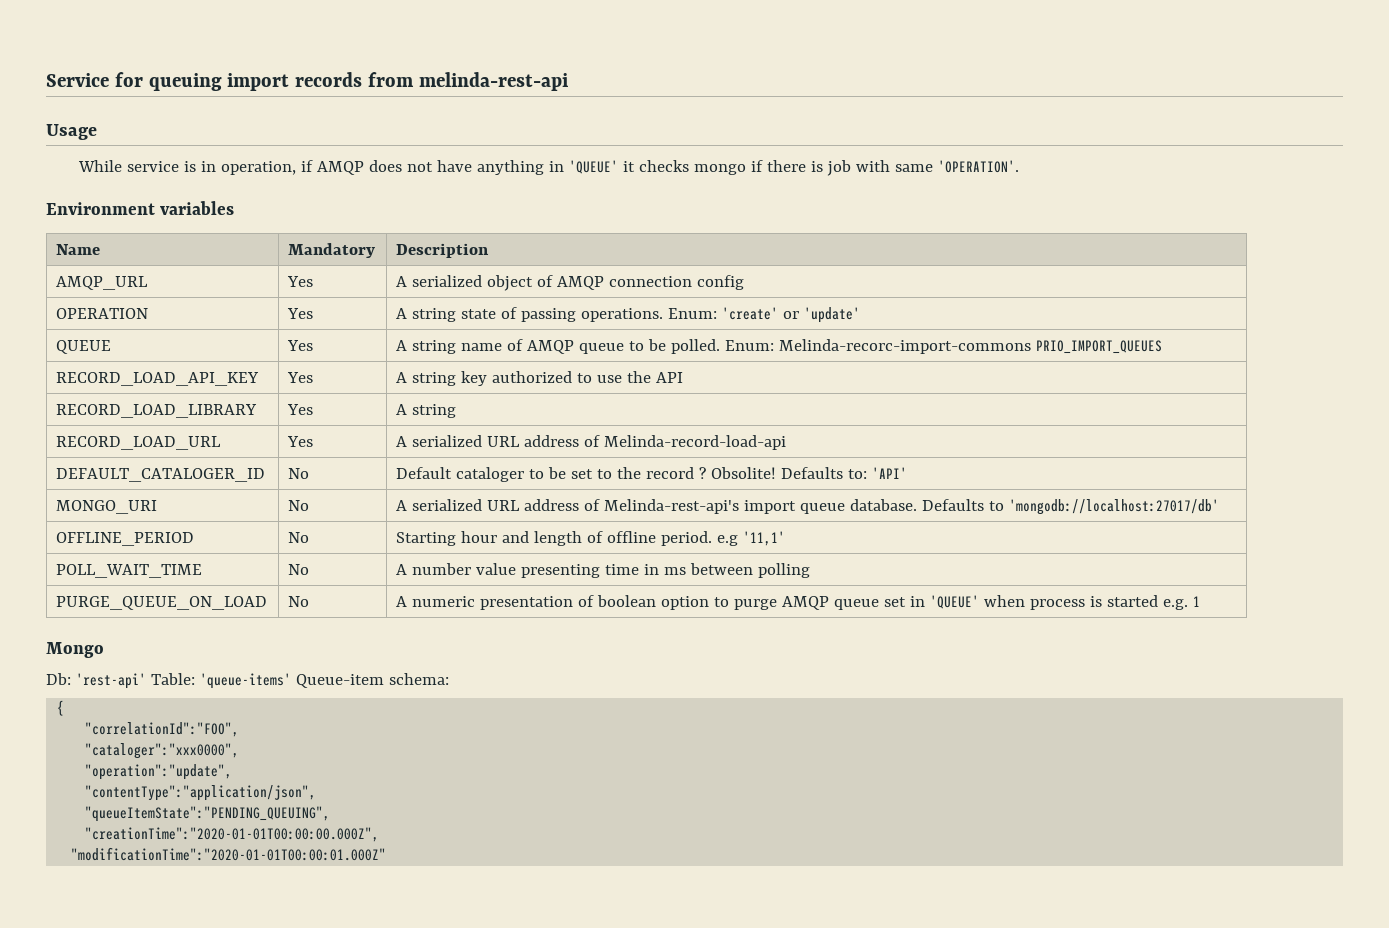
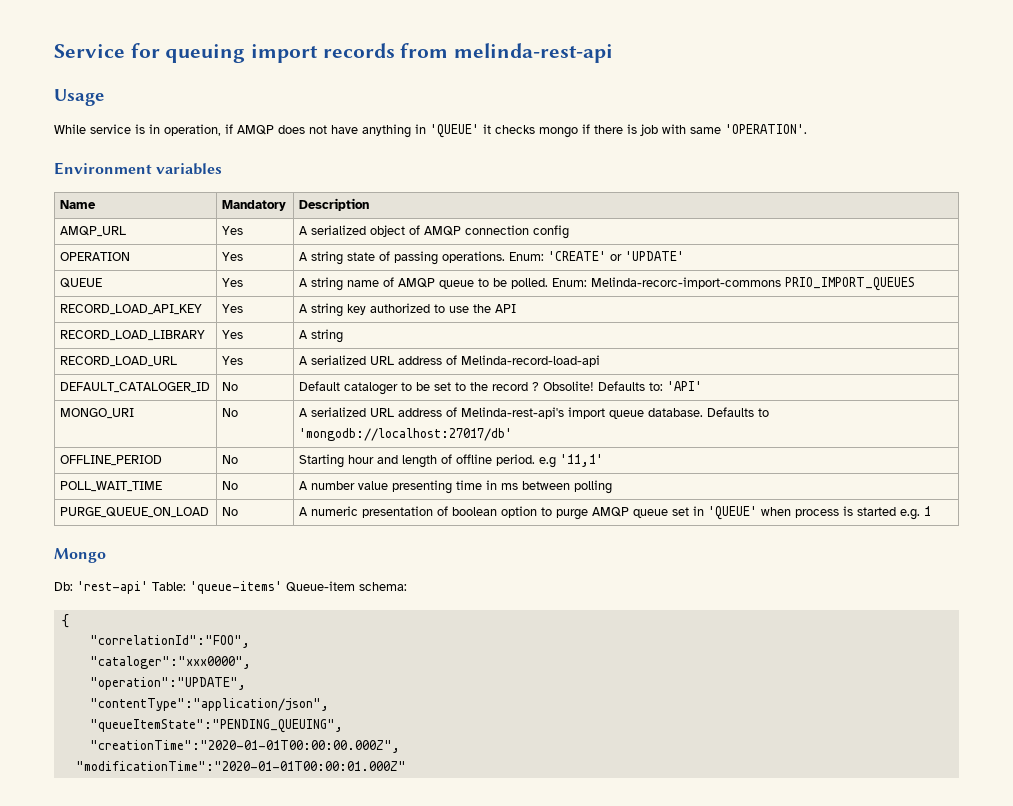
[722,307,861,323] 'create' or 'update' -> [547,251,684,261] 'CREATE' or 'UPDATE'
[85,764,233,780] "operation":"update", -> [89,677,246,690] "operation":"UPDATE",

